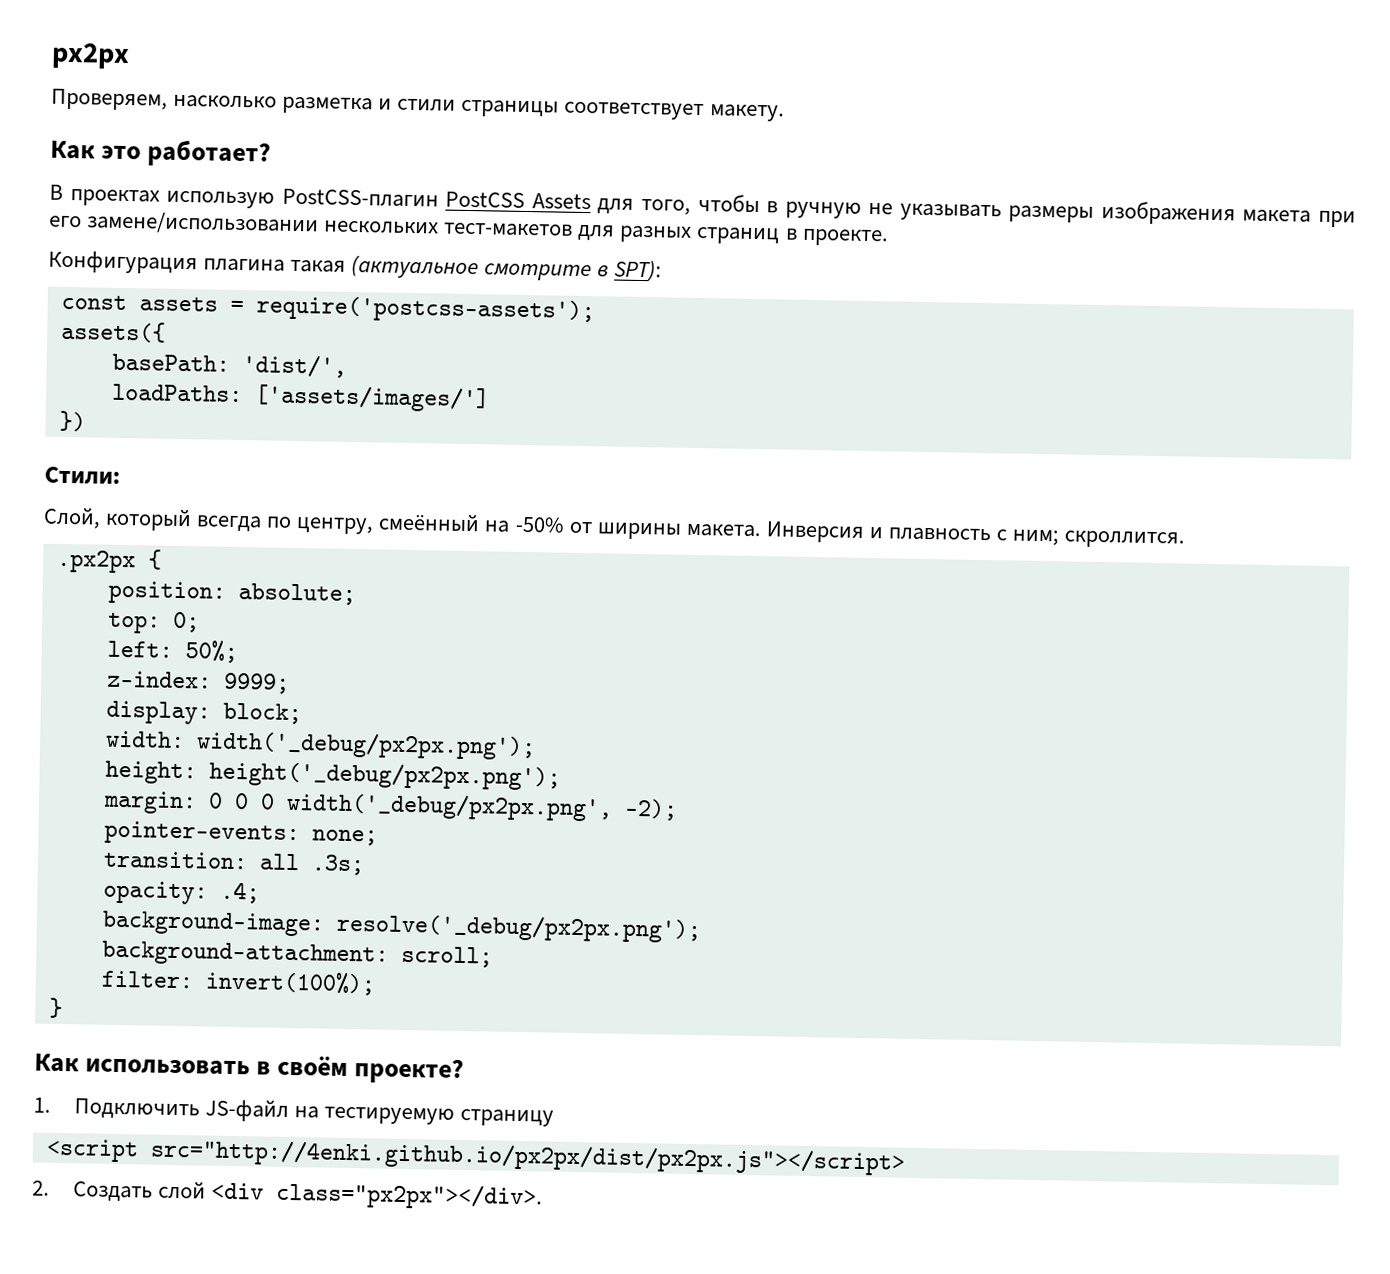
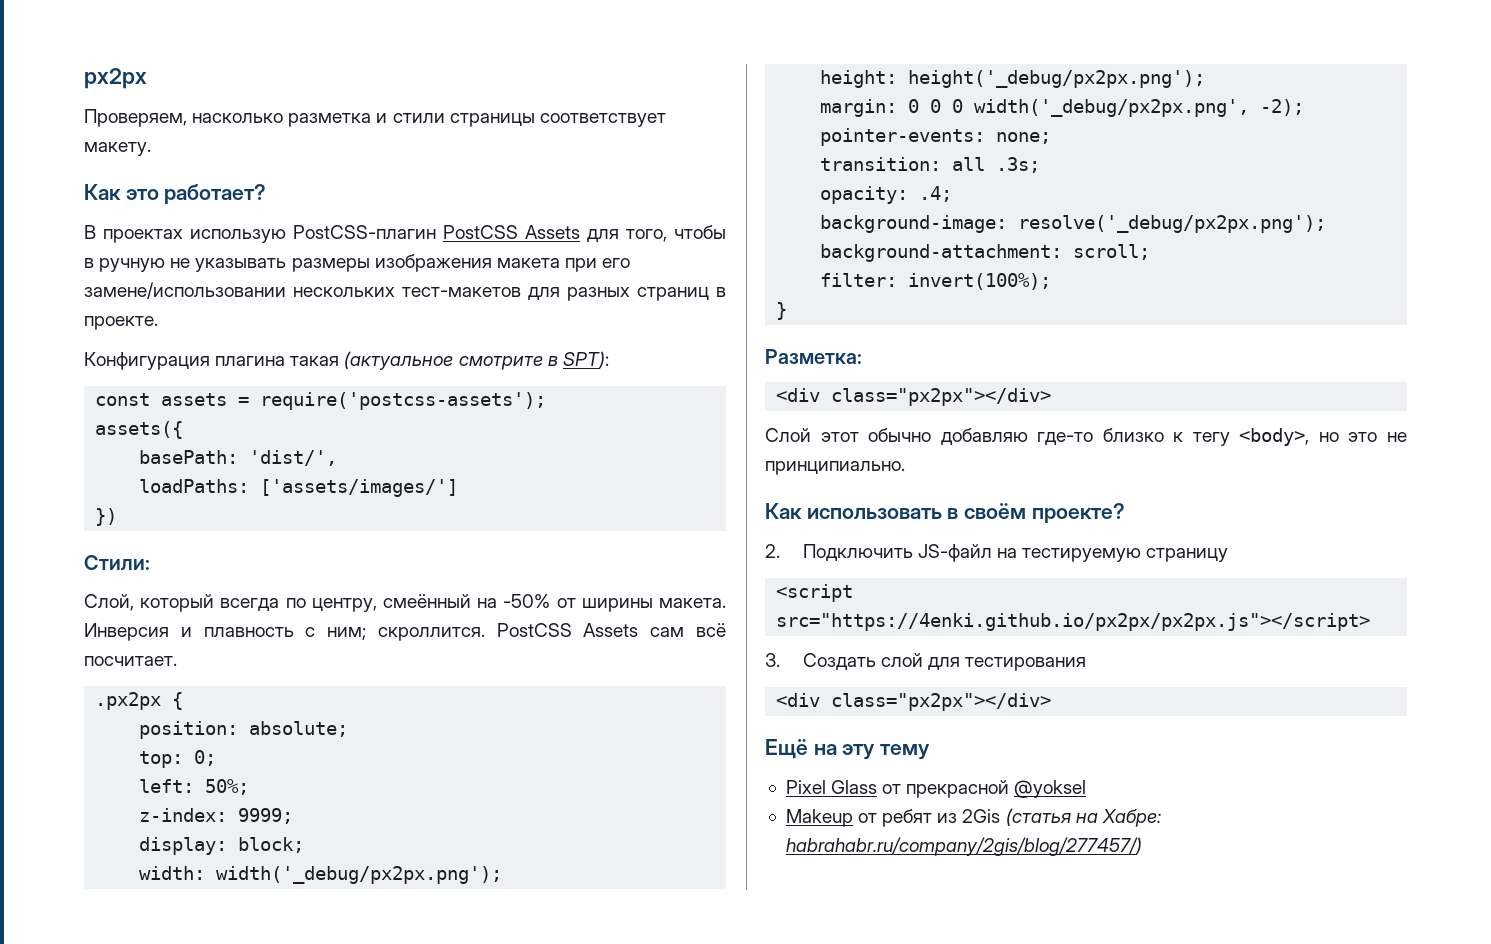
(1186, 539) none -> [496,623,726,637] [84,656,177,666] PostCSS Assets сам всё посчитает.
(63, 1008) none -> [765,349,862,364] [776,388,1052,406] [765,428,1407,446] [765,461,905,475] // Разметка: // <div class="px2px"></div> // Слой этот обычно добавляю где-то близко к тегу <body>, но это не принципиально.
[33,1097,51,1113] 1. -> [765,544,780,558] 2.
[149,1138,906,1176] [32,1180,544,1211] src="http://4enki.github.io/px2px/dist/px2px.js"></script> // 2. Cоздать слой <div class="px2px"></div>. -> [776,613,1371,631] [765,653,1087,671] [776,693,1052,711] [765,739,931,760] [785,780,1087,798] [785,808,1161,827] [785,837,1142,856] src="https://4enki.github.io/px2px/px2px.js"></script> // 3. Cоздать слой для тестирования // <div class="px2px"></div> // Ещё на эту тему // Pixel Glass от прекрасной @yoksel // Makeup от ребят из 2Gis (статья на Хабре: habrahabr.ru/company/2gis/blog/277457/)

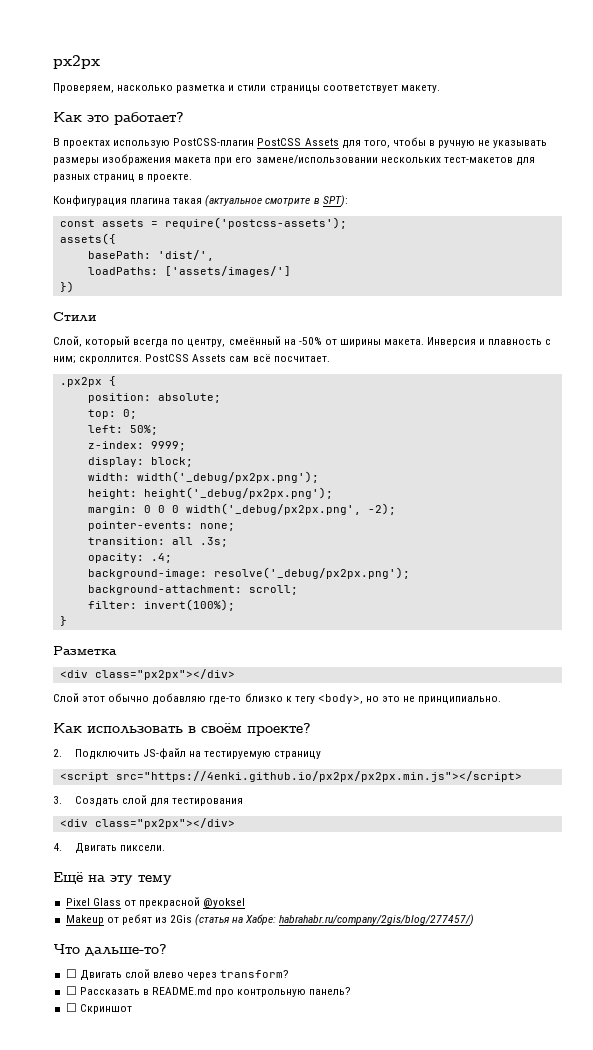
[84,555,150,570] Стили: -> [53,312,96,322] Стили
[765,349,862,364] Разметка: -> [53,646,117,655] Разметка
[776,613,1371,631] src="https://4enki.github.io/px2px/px2px.js"></script> -> [115,771,522,782] src="https://4enki.github.io/px2px/px2px.min.js"></script>
(1052, 702) none -> [53,843,165,854] // 4. Двигать пиксели.
(1142, 846) none -> [53,944,167,956] [65,969,290,981] [65,986,352,997] [65,1003,132,1014] // Что дальше-то? // ☐ Двигать слой влево через transform? // ☐ Рассказать в README.md про контрольную панель? // ☐ Скриншот

